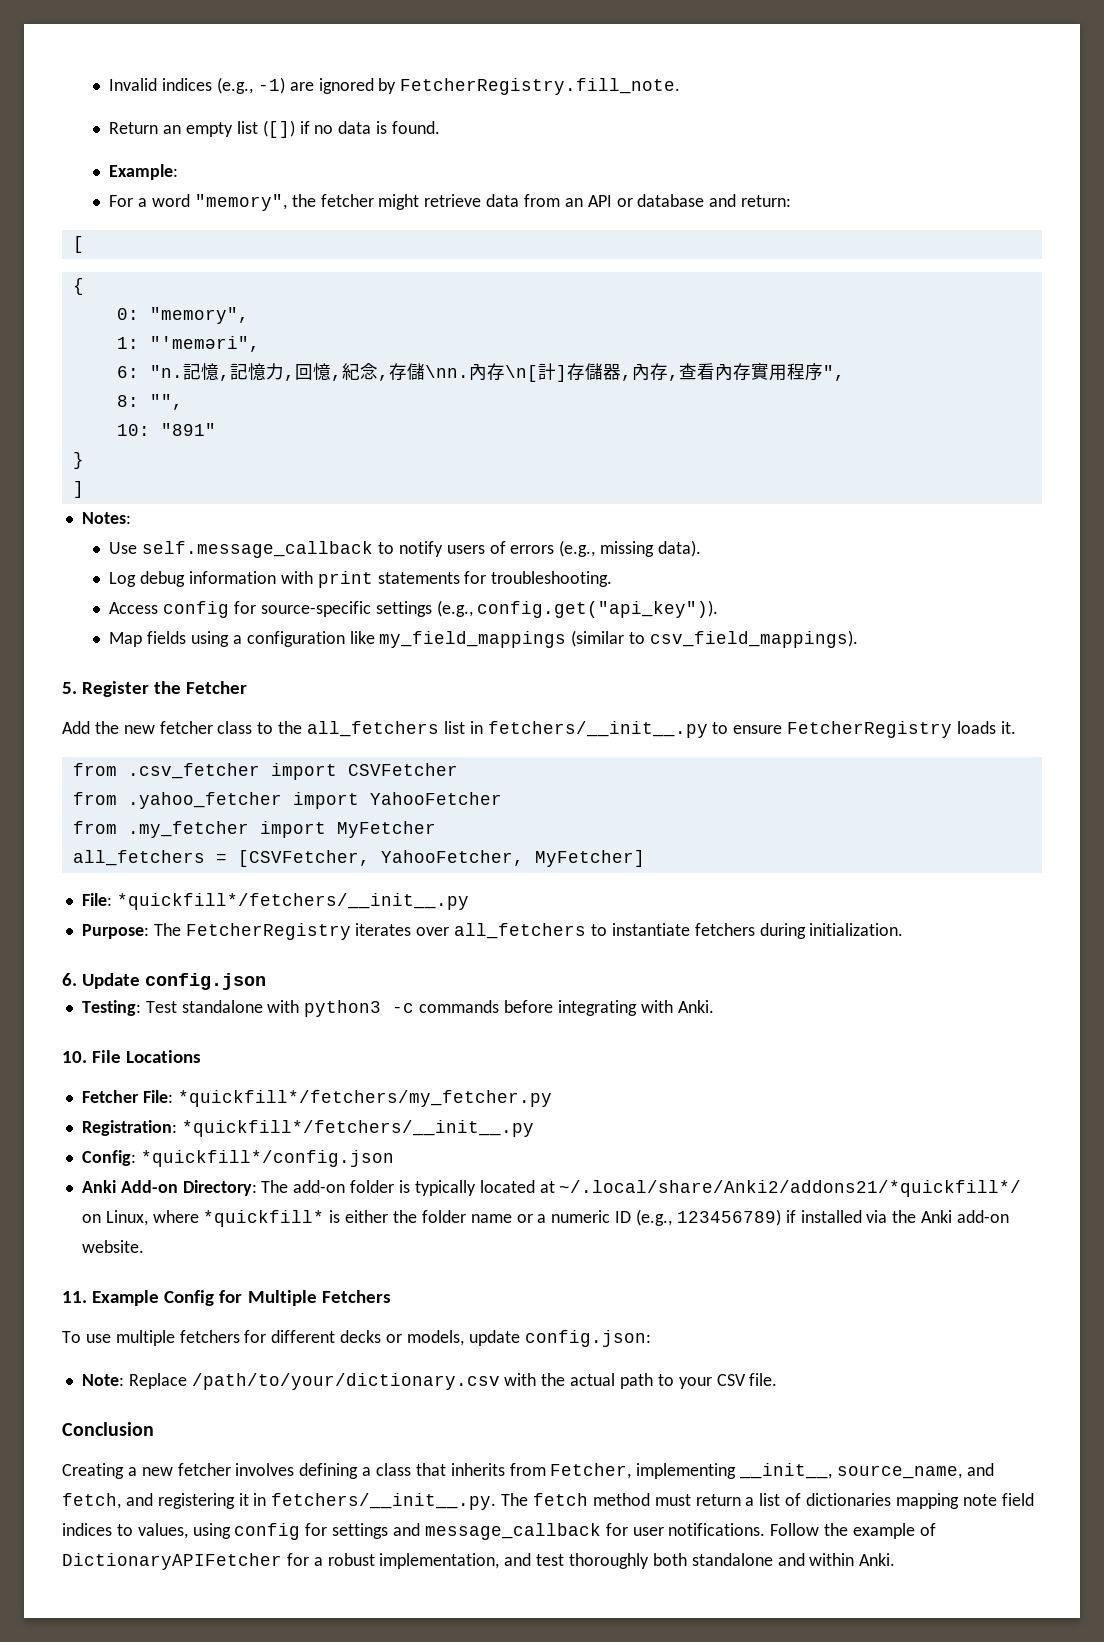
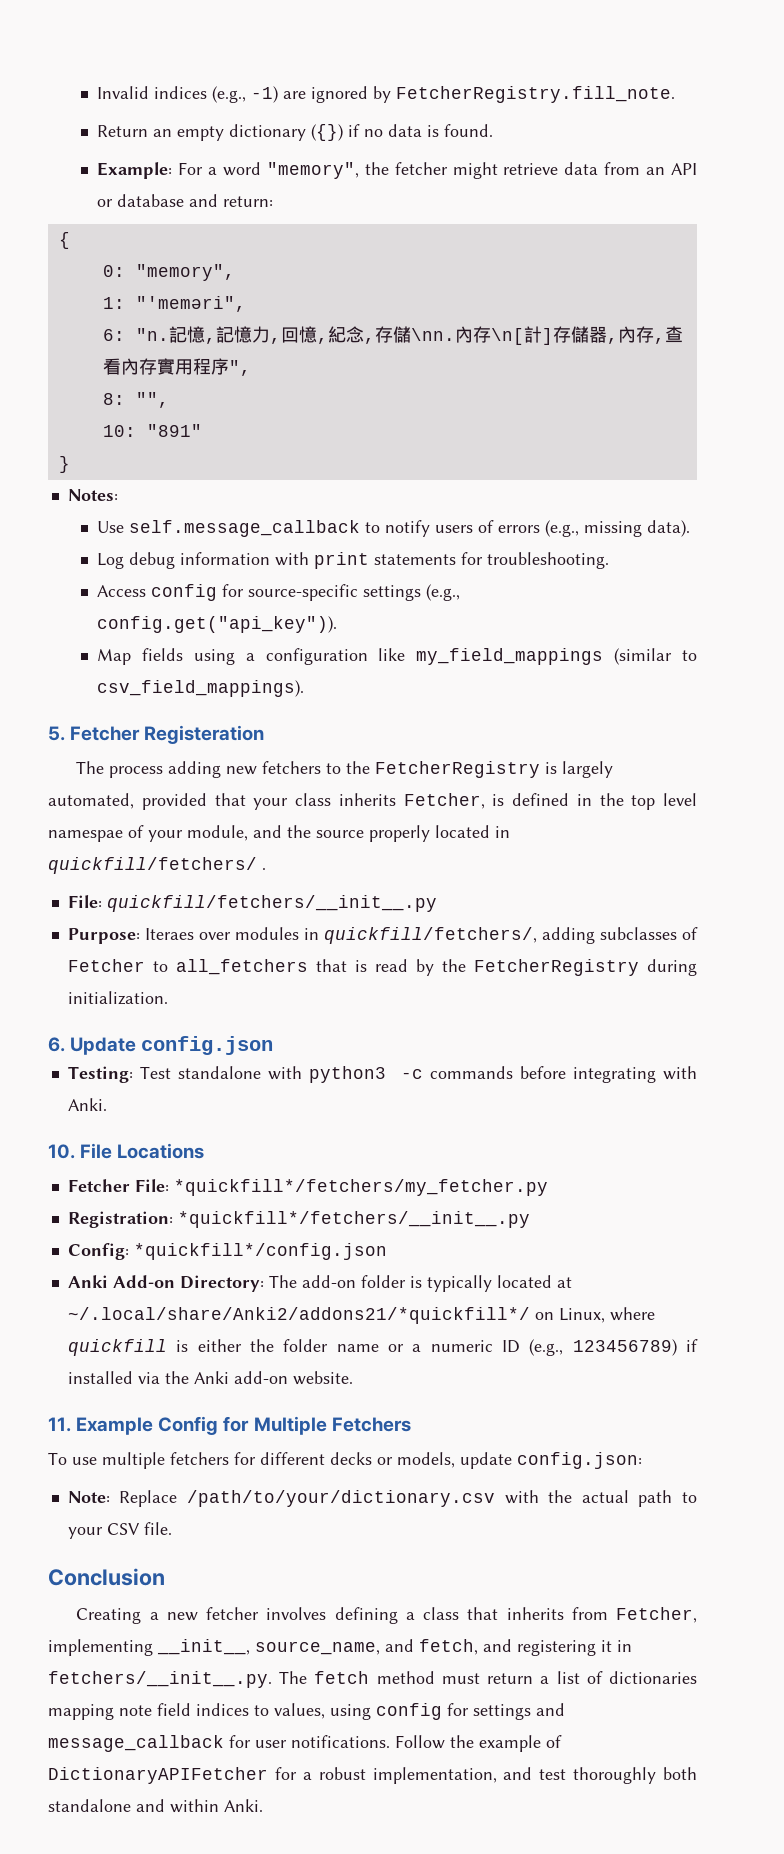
[236,120,295,138] list ([]) -> [229,124,344,141] dictionary ({})
(179, 172) // -> (173, 170) none
[72,236,84,253] // [ -> (274, 201) none
[72,481,84,498] // ] -> (70, 464) none
[82,681,248,697] [62,721,1016,738] [72,763,458,780] [72,792,502,809] [72,821,436,838] [72,850,645,867] [81,893,469,910] Register the Fetcher // Add the new fetcher class to the all_fetchers list in fetchers/__init__.py to ensure FetcherRegistry loads it. // from .csv_fetcher import CSVFetcher // from .yahoo_fetcher import YahooFetcher // from .my_fetcher import MyFetcher // all_fetchers = [CSVFetcher, YahooFetcher, MyFetcher] // File: *quickfill*/fetchers/__init__.py -> [70,725,265,744] [76,761,614,778] [48,793,697,810] [48,825,510,842] [48,857,266,874] [67,895,437,912] Fetcher Registeration // The process adding new fetchers to the FetcherRegistry is largely automated, provided that your class inherits Fetcher, is defined in the top level namespae of your module, and the source properly located in quickfill/fetchers/ . // File: quickfill/fetchers/__init__.py
[153,923,755,940] The FetcherRegistry iterates over all_fetchers to instantiate fetchers -> [144,927,698,944] [67,959,639,976] Iteraes over modules in quickfill/fetchers/, adding subclasses of Fetcher to all_fetchers that is read by the FetcherRegistry
[203,1210,325,1227] *quickfill* -> [67,1339,167,1356] quickfill

